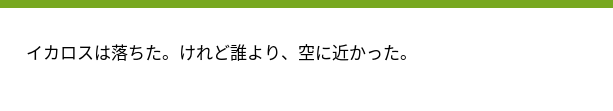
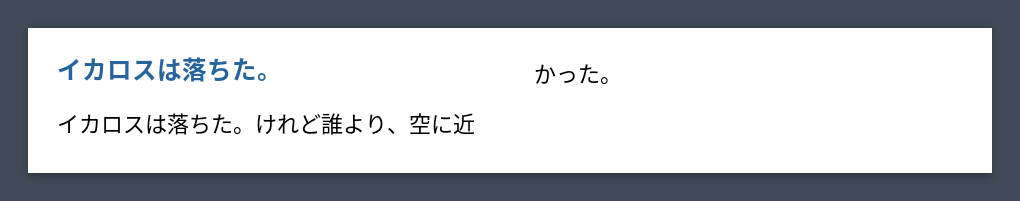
[26,44,179,61] イカロスは落ちた。 -> [57,57,282,82] [57,113,255,135] イカロスは落ちた。 // イカロスは落ちた。

